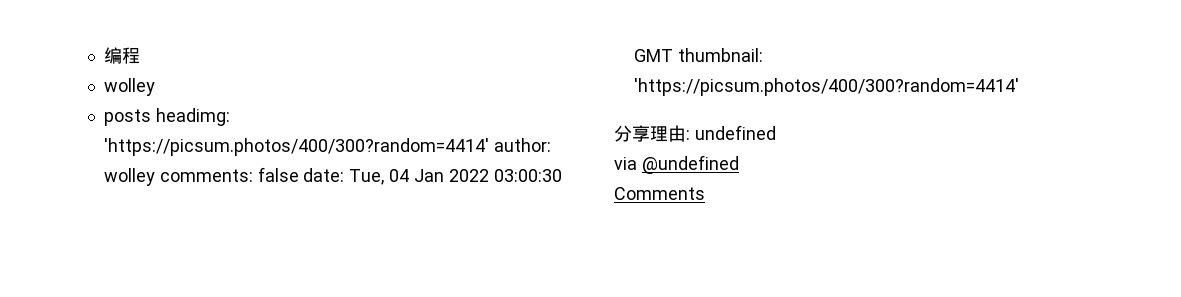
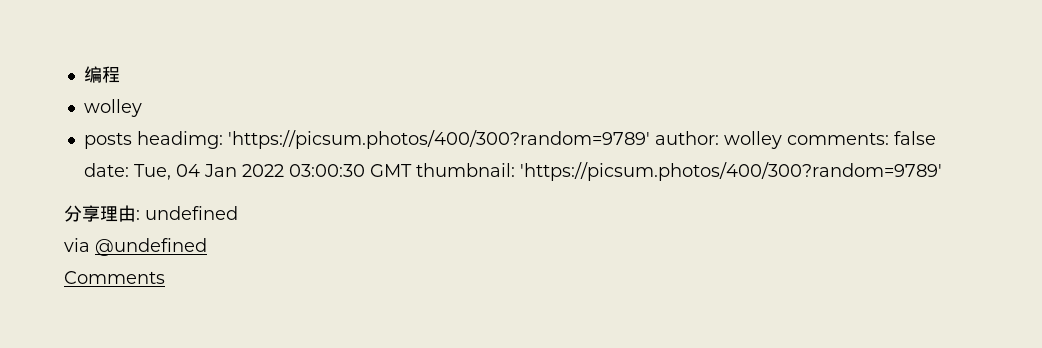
[103,138,489,156] 'https://picsum.photos/400/300?random=4414' -> [227,130,650,149] 'https://picsum.photos/400/300?random=9789'
[633,78,1019,96] 'https://picsum.photos/400/300?random=4414' -> [519,162,942,181] 'https://picsum.photos/400/300?random=9789'

